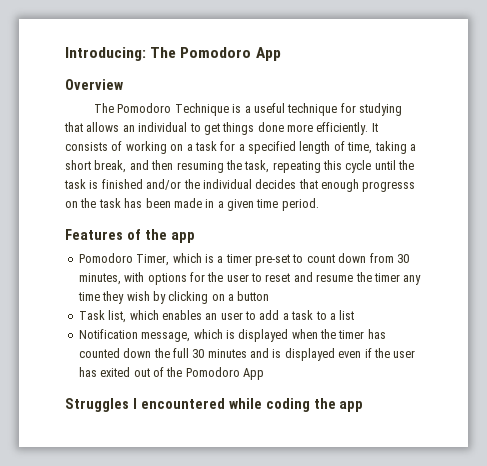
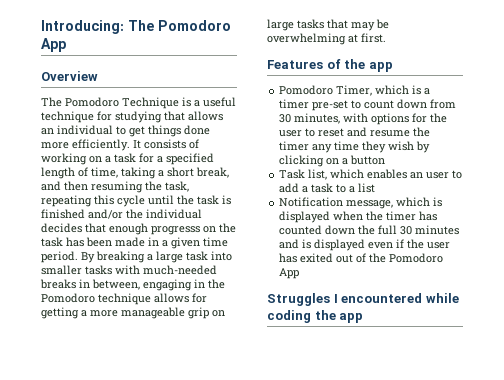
(319, 204) none -> [81,251,232,263] [41,265,217,275] [40,279,225,291] [41,293,207,305] [41,307,225,319] [267,19,389,31] [267,33,386,45] By breaking a large task into smaller tasks with much-needed breaks in between, engaging in the Pomodoro technique allows for getting a more manageable grip on large tasks that may be overwhelming at first.

